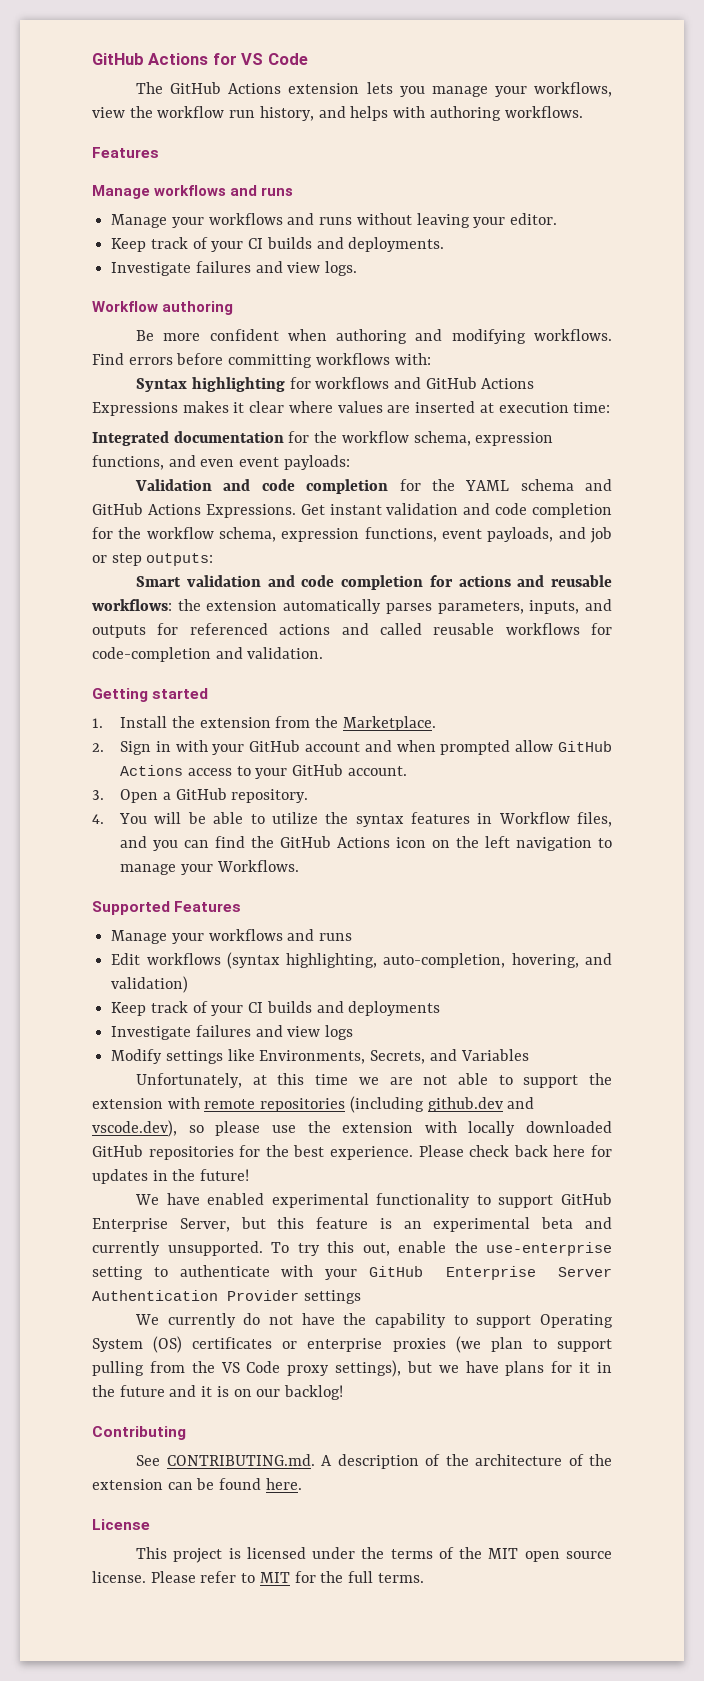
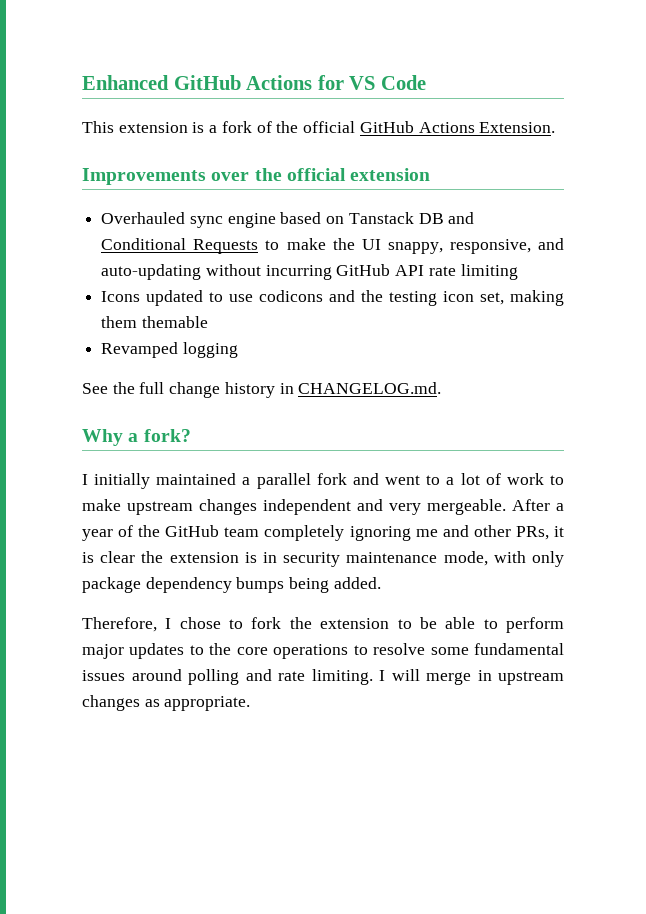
(92, 59) none -> [82,75,169,90] Enhanced
[136,82,613,97] [92,106,583,121] [92,147,159,158] [92,185,294,199] [111,213,558,228] [111,237,445,252] [111,261,358,276] [92,301,234,315] [136,329,612,344] [92,353,431,368] [136,377,535,392] [92,401,611,416] [92,431,554,446] [92,455,350,470] [135,479,613,494] [92,503,612,518] [92,527,612,543] [92,553,214,566] [136,575,613,590] [92,599,612,614] [92,623,612,638] [92,647,324,662] [92,688,209,702] [92,716,436,731] [92,740,612,755] [120,764,407,779] [92,788,309,803] [92,812,612,827] [120,836,613,851] [120,860,299,875] [92,901,242,915] [111,929,353,944] [111,952,613,969] [111,976,189,993] [111,1001,441,1016] [111,1025,354,1040] [111,1049,529,1064] [136,1073,613,1088] [92,1096,535,1113] [92,1120,612,1137] [92,1145,613,1160] [92,1169,250,1184] [135,1193,612,1208] [92,1217,612,1232] [92,1241,612,1256] [92,1265,612,1280] [92,1290,361,1304] [135,1313,613,1328] [92,1336,612,1353] [92,1360,613,1377] [92,1385,344,1400] [92,1426,186,1440] [136,1454,613,1469] [92,1478,302,1490] [92,1519,150,1530] [136,1547,612,1563] [92,1571,424,1583] The GitHub Actions extension lets you manage your workflows, view the workflow run history, and helps with authoring workflows. // Features // Manage workflows and runs // Manage your workflows and runs without leaving your editor. // Keep track of your CI builds and deployments. // Investigate failures and view logs. // Workflow authoring // Be more confident when authoring and modifying workflows. Find errors before committing workflows with: // Syntax highlighting for workflows and GitHub Actions Expressions makes it clear where values are inserted at execution time: // Integrated documentation for the workflow schema, expression functions, and even event payloads: // Validation and code completion for the YAML schema and GitHub Actions Expressions. Get instant validation and code completion for the workflow schema, expression functions, event payloads, and job or step outputs: // Smart validation and code completion for actions and reusable workflows: the extension automatically parses parameters, inputs, and outputs for referenced actions and called reusable workflows for code-completion and validation. // Getting started // 1. Install the extension from the Marketplace. // 2. Sign in with your GitHub account and when prompted allow GitHub Actions access to your GitHub account. // 3. Open a GitHub repository. // 4. You will be able to utilize the syntax features in Workflow files, and you can find the GitHub Actions icon on the left navigation to manage your Workflows. // Supported Features // Manage your workflows and runs // Edit workflows (syntax highlighting, auto-completion, hovering, and validation) // Keep track of your CI builds and deployments // Investigate failures and view logs // Modify settings like Environments, Secrets, and Variables // Unfortunately, at this time we are not able to support the extension with remote repositories (including github.dev and vscode.dev), so please use the extension with locally downloaded GitHub repositories for the best experience. Please check back here for updates in the future! // We have enabled experimental functionality to support GitHub Enterprise Server, but this feature is an experimental beta and currently unsupported. To try this out, enable the use-enterprise setting to authenticate with your GitHub Enterprise Server Authentication Provider settings // We currently do not have the capability to support Operating System (OS) certificates or enterprise proxies (we plan to support pulling from the VS Code proxy settings), but we have plans for it in the future and it is on our backlog! // Contributing // See CONTRIBUTING.md. A description of the architecture of the extension can be found here. // License // This project is licensed under the terms of the MIT open source license. Please refer to MIT for the full terms. -> [82,121,556,133] [82,168,431,185] [101,212,475,228] [101,238,564,254] [101,264,518,280] [101,290,565,306] [101,316,208,328] [101,342,238,358] [82,382,442,398] [82,429,191,446] [82,473,564,489] [82,499,564,515] [82,525,564,541] [82,551,564,567] [82,577,381,593] [82,617,565,633] [82,643,565,659] [82,669,564,685] [82,695,251,711] This extension is a fork of the official GitHub Actions Extension. // Improvements over the official extension // Overhauled sync engine based on Tanstack DB and Conditional Requests to make the UI snappy, responsive, and auto-updating without incurring GitHub API rate limiting // Icons updated to use codicons and the testing icon set, making them themable // Revamped logging // See the full change history in CHANGELOG.md. // Why a fork? // I initially maintained a parallel fork and went to a lot of work to make upstream changes independent and very mergeable. After a year of the GitHub team completely ignoring me and other PRs, it is clear the extension is in security maintenance mode, with only package dependency bumps being added. // Therefore, I chose to fork the extension to be able to perform major updates to the core operations to resolve some fundamental issues around polling and rate limiting. I will merge in upstream changes as appropriate.

